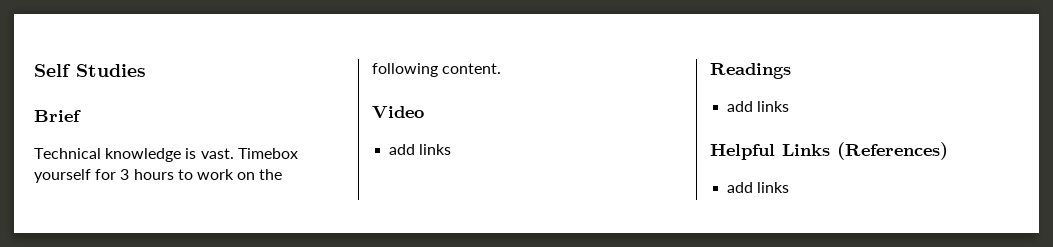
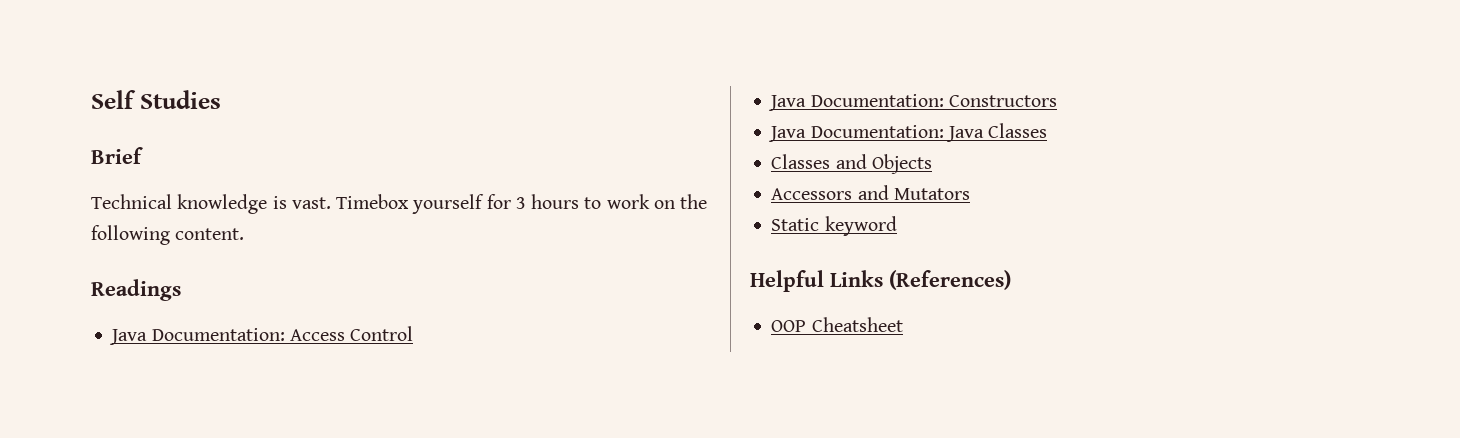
[372,106,424,118] [389,144,452,155] [710,63,791,79] [727,101,790,112] Video // add links // Readings // add links -> [91,279,181,301] [109,326,414,345] [768,94,1057,111] [768,123,1048,142] [771,154,932,174] [771,185,970,200] [771,216,897,236] Readings // Java Documentation: Access Control // Java Documentation: Constructors // Java Documentation: Java Classes // Classes and Objects // Accessors and Mutators // Static keyword
[727,182,790,193] add links -> [771,317,903,332] OOP Cheatsheet

